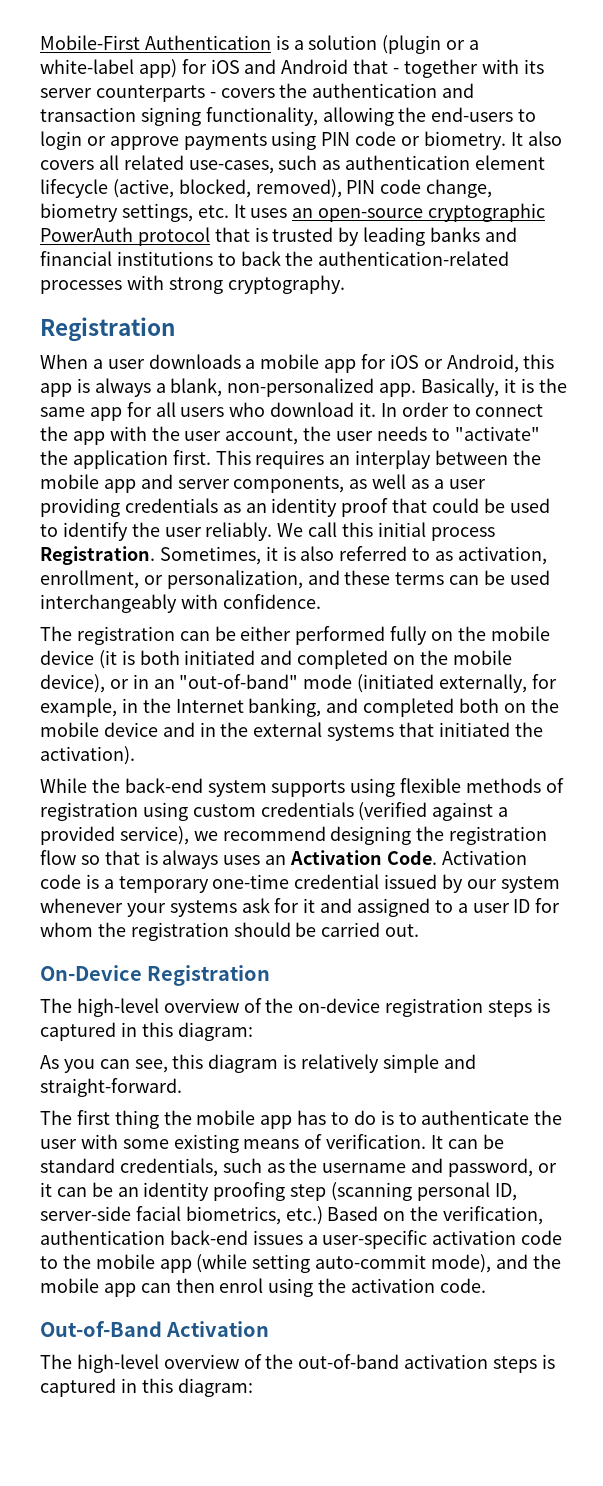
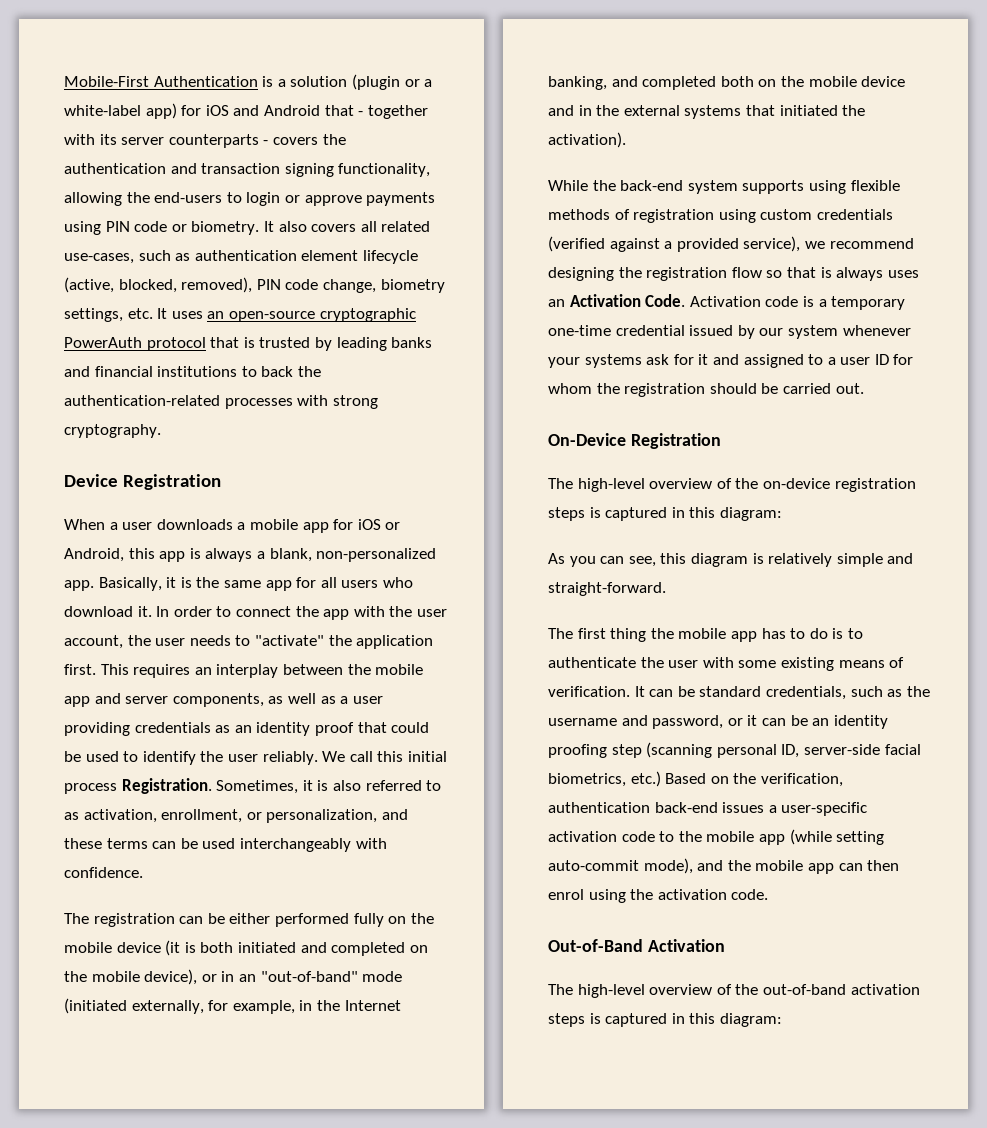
(345, 284) none -> [64,474,118,487] Device

